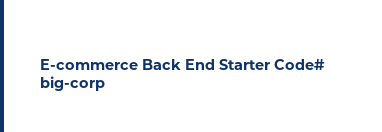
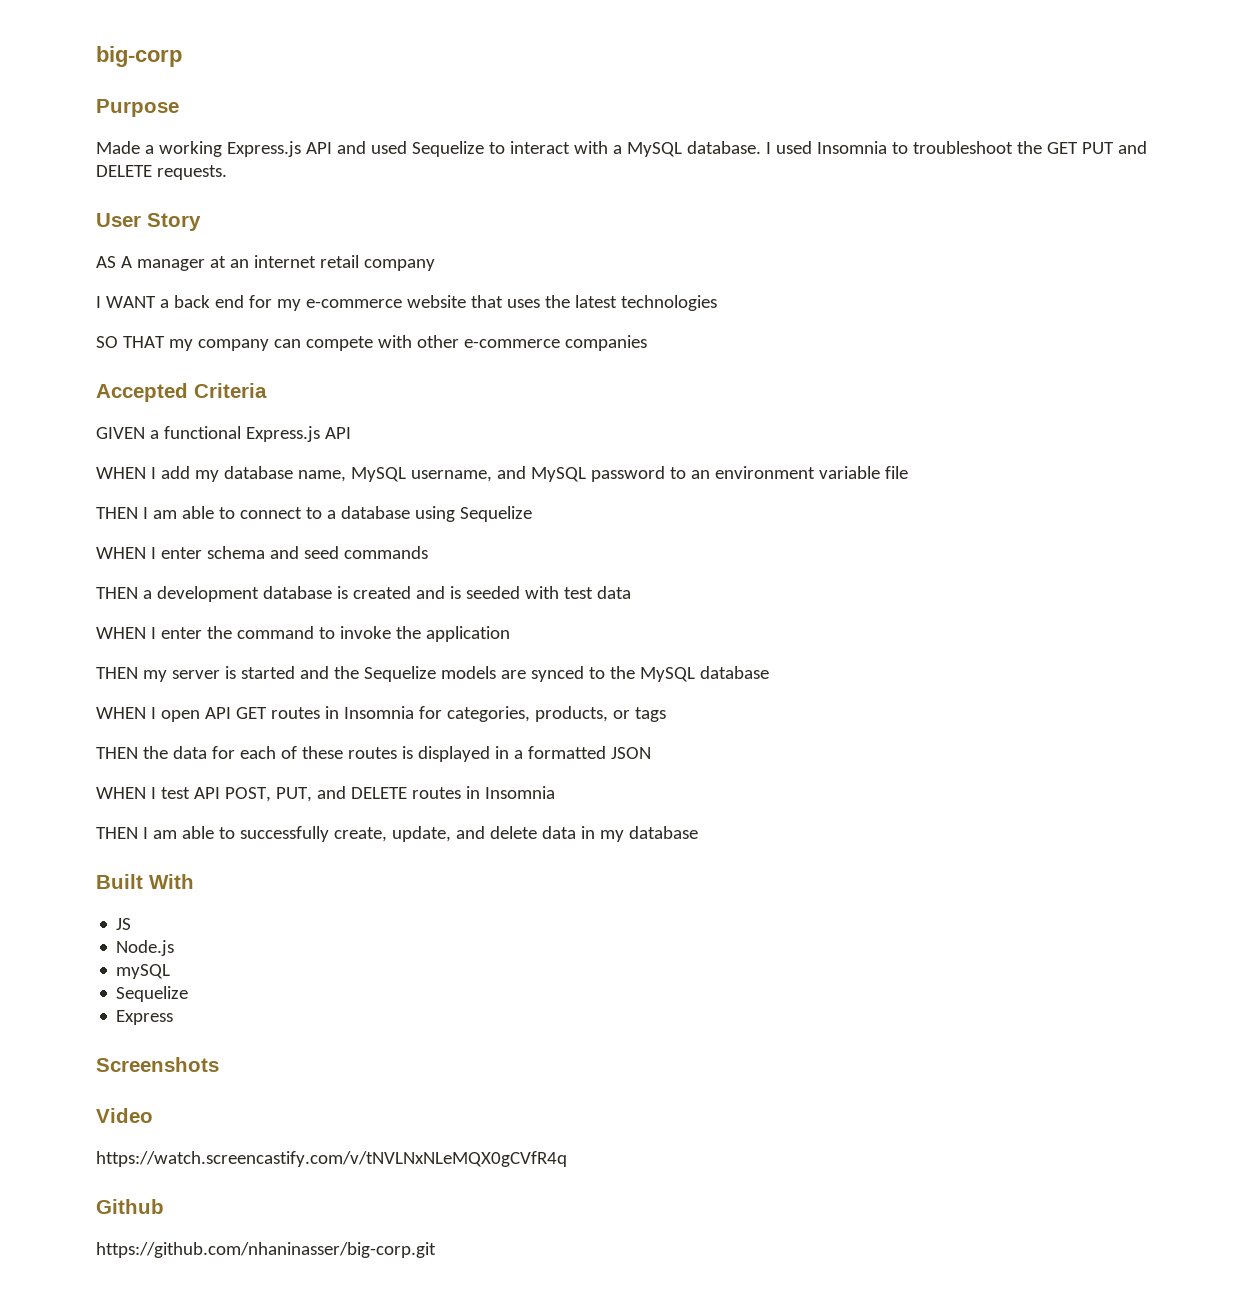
[40,59,325,70] [40,76,105,91] E-commerce Back End Starter Code# big-corp -> [96,46,182,67] [96,99,179,117] [96,141,1147,157] [96,165,227,180] [96,213,201,231] [96,255,435,271] [96,295,717,311] [96,335,647,351] [96,383,267,402] [96,426,351,442] [96,466,908,482] [96,506,532,522] [96,546,428,559] [96,586,631,602] [96,626,510,642] [96,666,769,682] [96,706,666,722] [96,746,651,762] [96,786,555,802] [96,826,698,842] [96,874,194,889] [116,918,132,930] [116,940,175,956] [116,964,171,979] [116,986,189,1002] [116,1010,174,1025] [96,1057,219,1072] [96,1108,153,1123] [96,1151,567,1167] [96,1199,164,1214] [96,1242,436,1258] big-corp // Purpose // Made a working Express.js API and used Sequelize to interact with a MySQL database. I used Insomnia to troubleshoot the GET PUT and DELETE requests. // User Story // AS A manager at an internet retail company // I WANT a back end for my e-commerce website that uses the latest technologies // SO THAT my company can compete with other e-commerce companies // Accepted Criteria // GIVEN a functional Express.js API // WHEN I add my database name, MySQL username, and MySQL password to an environment variable file // THEN I am able to connect to a database using Sequelize // WHEN I enter schema and seed commands // THEN a development database is created and is seeded with test data // WHEN I enter the command to invoke the application // THEN my server is started and the Sequelize models are synced to the MySQL database // WHEN I open API GET routes in Insomnia for categories, products, or tags // THEN the data for each of these routes is displayed in a formatted JSON // WHEN I test API POST, PUT, and DELETE routes in Insomnia // THEN I am able to successfully create, update, and delete data in my database // Built With // JS // Node.js // mySQL // Sequelize // Express // Screenshots // Video // https://watch.screencastify.com/v/tNVLNxNLeMQX0gCVfR4q // Github // https://github.com/nhaninasser/big-corp.git

